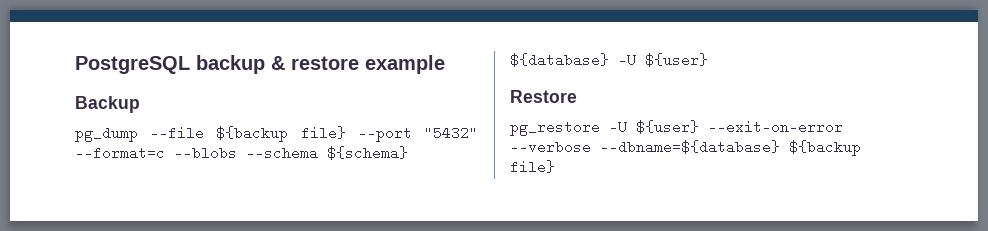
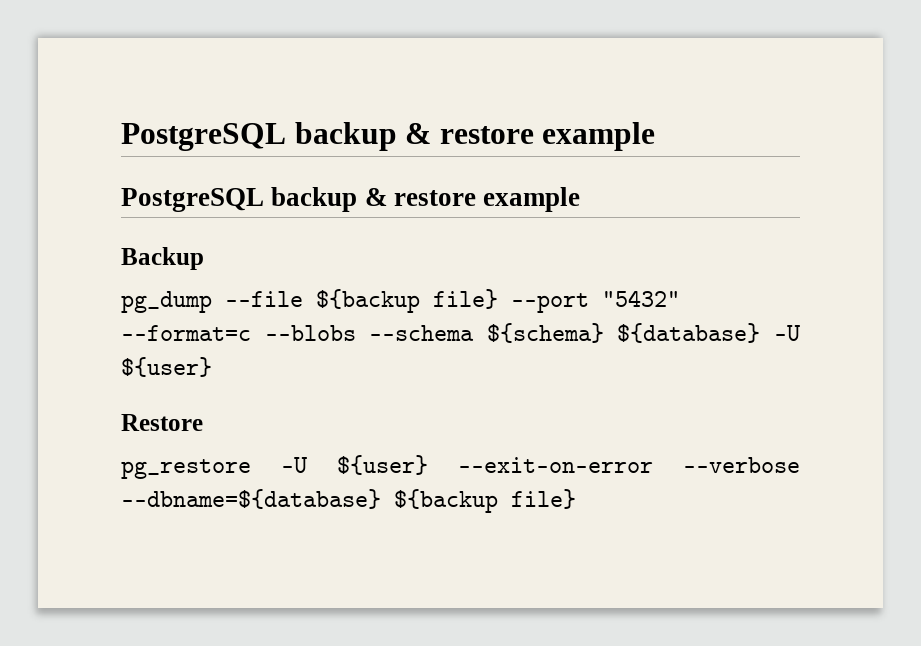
[75,55,445,74] PostgreSQL backup & restore example -> [121,122,656,151] [121,187,581,212] PostgreSQL backup & restore example // PostgreSQL backup & restore example

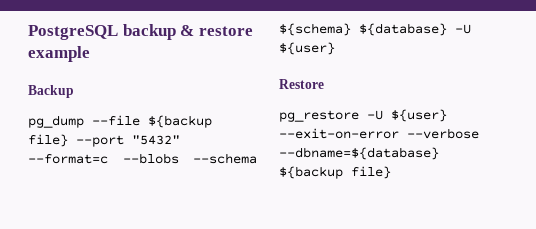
[121,122,656,151] [121,187,581,212] PostgreSQL backup & restore example // PostgreSQL backup & restore example -> [28,24,253,40] [28,46,90,62] PostgreSQL backup & restore example

